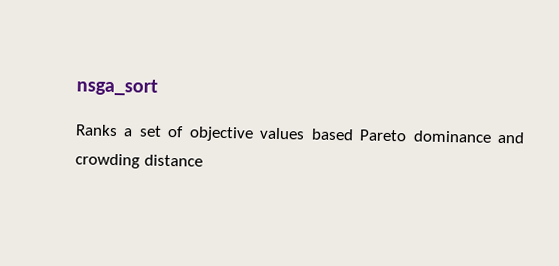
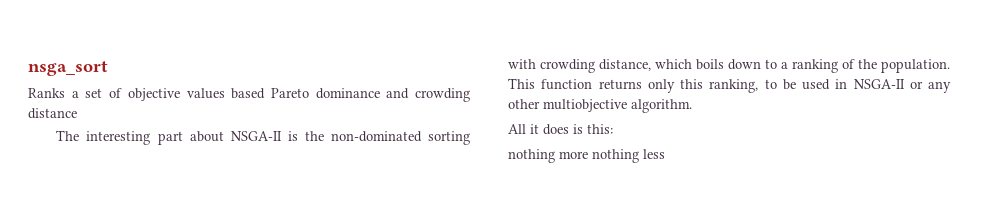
(203, 160) none -> [56,130,470,145] [508,59,950,73] [508,78,951,93] [508,99,692,113] [508,124,613,135] [508,149,665,163] // The interesting part about NSGA-II is the non-dominated sorting with crowding distance, which boils down to a ranking of the population. This function returns only this ranking, to be used in NSGA-II or any other multiobjective algorithm. // All it does is this: // nothing more nothing less

